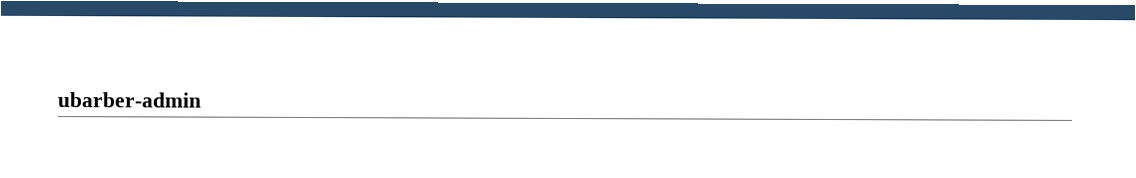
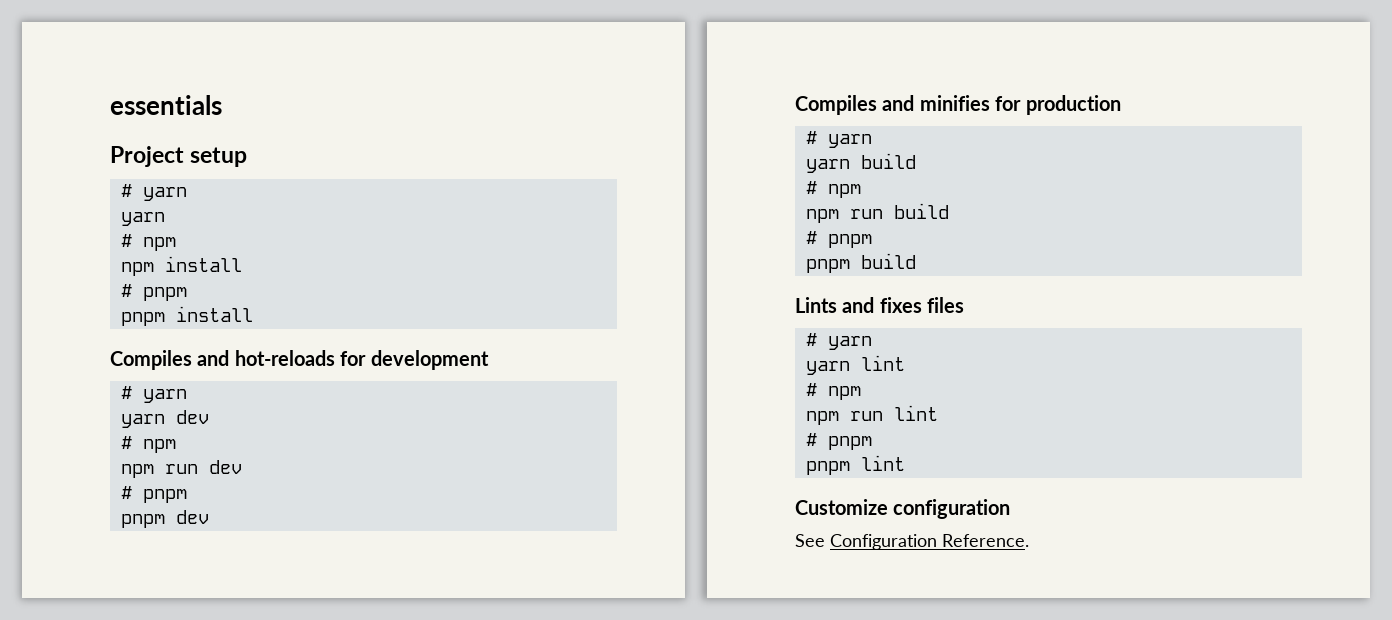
[57,92,201,108] ubarber-admin -> [110,95,222,115] [110,146,248,167] [120,184,187,201] [120,212,165,226] [120,234,176,251] [120,256,242,276] [120,284,187,301] [120,306,253,326] [110,350,489,370] [120,386,187,403] [120,410,209,428] [120,436,176,453] [120,460,242,478] [120,486,187,503] [120,510,209,528] [795,95,1121,115] [805,131,872,148] [805,153,916,173] [805,181,861,198] [805,203,949,223] [805,231,872,248] [805,253,916,273] [795,297,965,313] [805,333,872,350] [805,355,905,375] [805,383,861,400] [805,405,938,425] [805,433,872,450] [805,455,905,475] [795,499,1011,519] [795,534,1029,550] essentials // Project setup // # yarn // yarn // # npm // npm install // # pnpm // pnpm install // Compiles and hot-reloads for development // # yarn // yarn dev // # npm // npm run dev // # pnpm // pnpm dev // Compiles and minifies for production // # yarn // yarn build // # npm // npm run build // # pnpm // pnpm build // Lints and fixes files // # yarn // yarn lint // # npm // npm run lint // # pnpm // pnpm lint // Customize configuration // See Configuration Reference.

